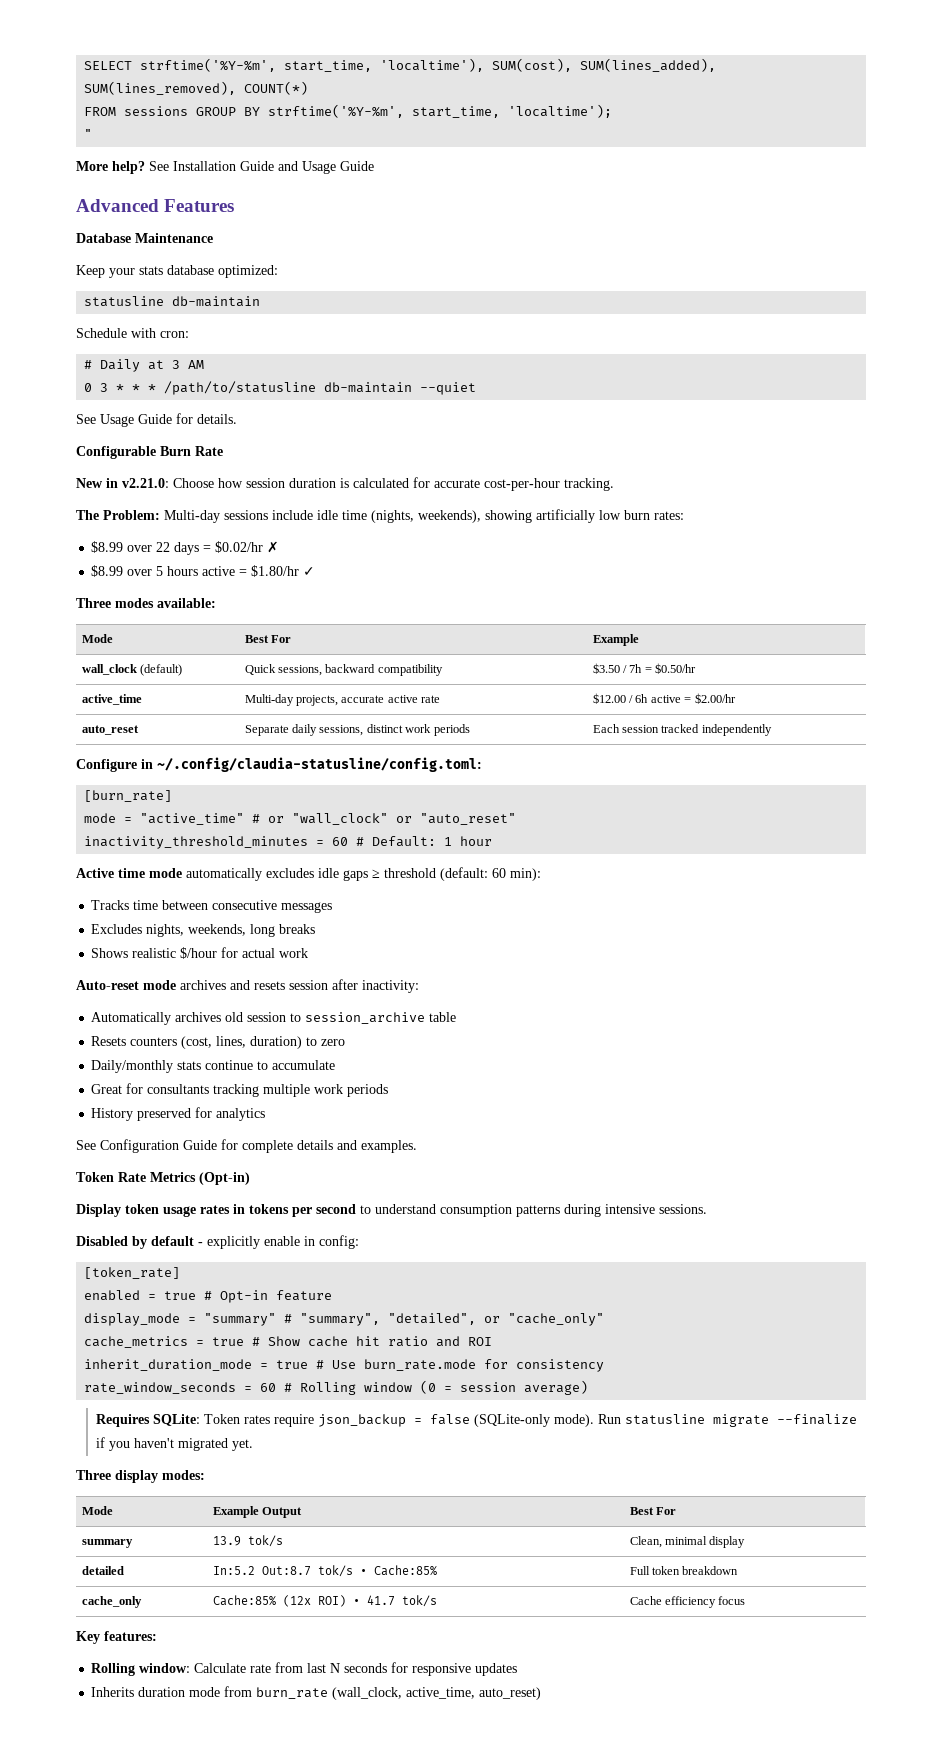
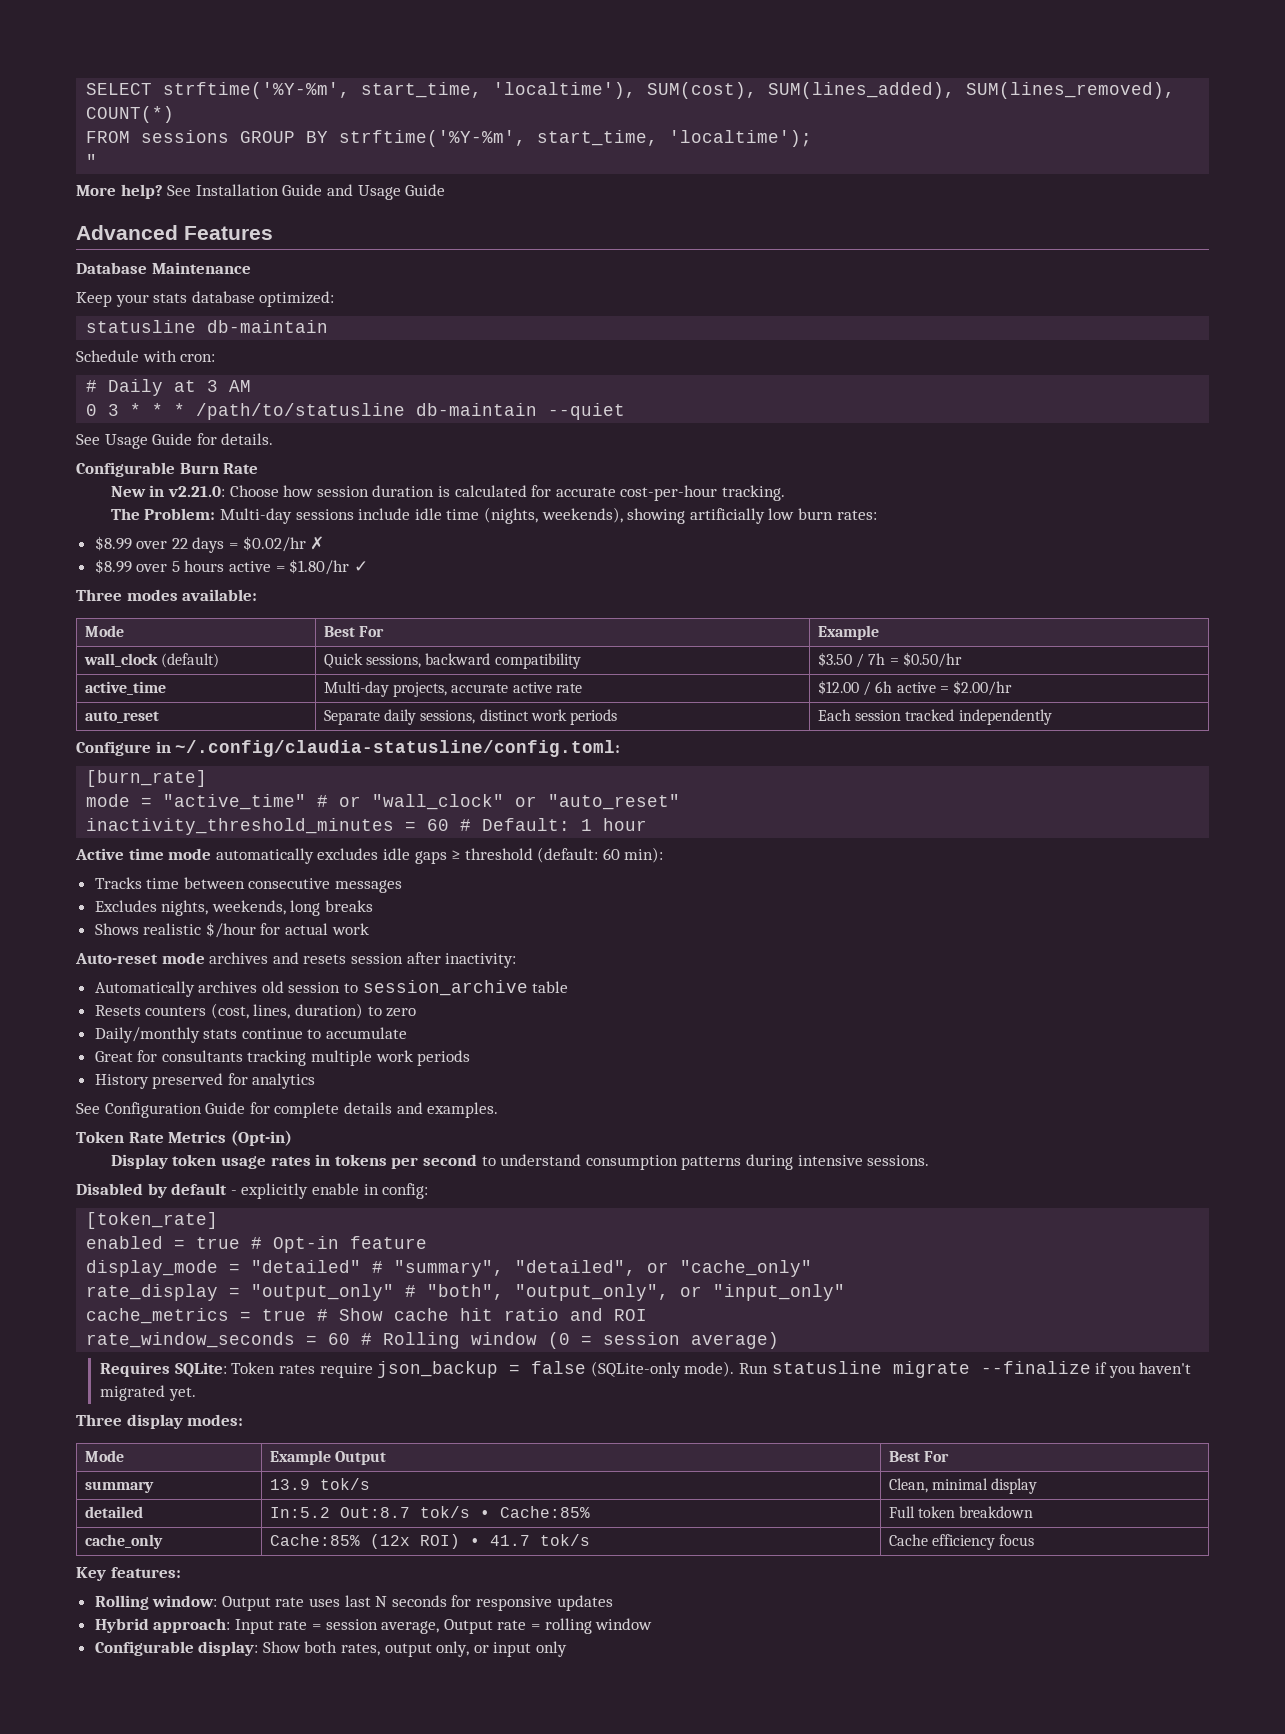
[204,1313,277,1326] "summary" -> [251,1260,362,1273] "detailed"
(605, 1319) none -> [86,1284,846,1301] // rate_display = "output_only" # "both", "output_only", or "input_only"
[84,1359,605,1372] // inherit_duration_mode = true # Use burn_rate.mode for consistency -> (648, 1315) none
[194,1662,304,1673] Calculate rate from -> [221,1596,341,1611] Output rate uses
[91,1686,542,1700] Inherits duration mode from burn_rate (wall_clock, active_time, auto_reset) -> [94,1618,653,1634] [94,1641,568,1657] Hybrid approach: Input rate = session average, Output rate = rolling window // Configurable display: Show both rates, output only, or input only

